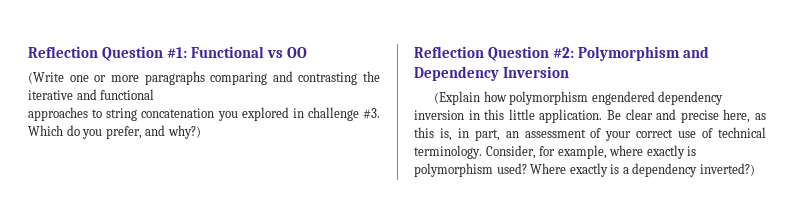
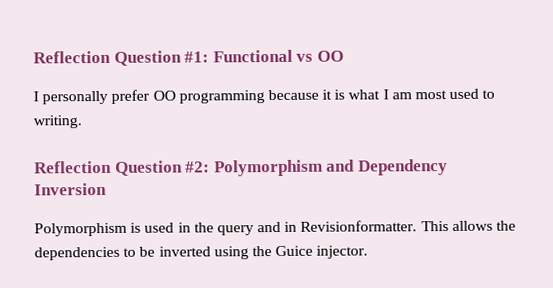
[28,71,380,85] [28,89,155,100] [28,107,380,121] [28,125,201,139] (Write one or more paragraphs comparing and contrasting the iterative and functional // approaches to string concatenation you explored in challenge #3. Which do you prefer, and why?) -> [33,88,496,105] [33,115,82,129] I personally prefer OO programming because it is what I am most used to writing.
[434,91,724,105] [414,109,766,123] [414,127,766,141] [414,145,697,159] [414,163,755,177] (Explain how polymorphism engendered dependency inversion in this little application. Be clear and precise here, as this is, in part, an assessment of your correct use of technical terminology. Consider, for example, where exactly is polymorphism used? Where exactly is a dependency inverted?) -> [34,220,517,237] [34,245,369,261] Polymorphism is used in the query and in Revisionformatter. This allows the dependencies to be inverted using the Guice injector.

